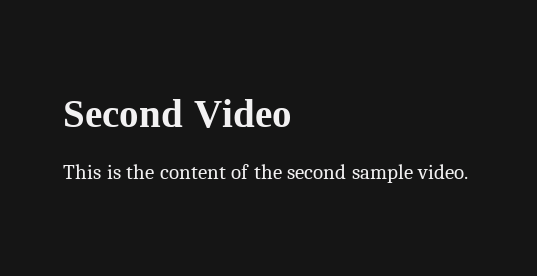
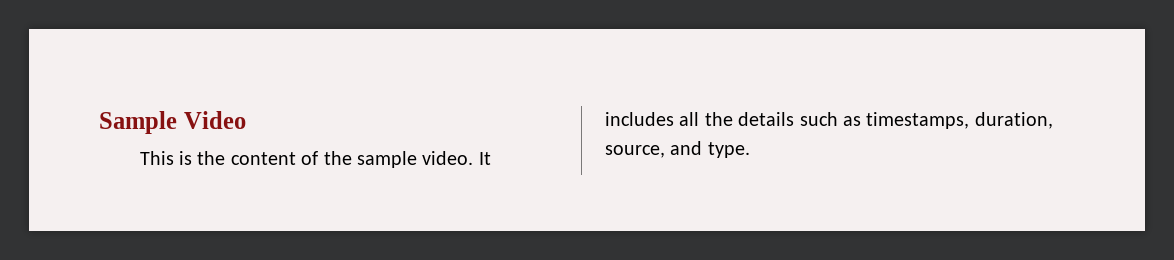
[63,99,183,127] Second -> [99,111,177,134] Sample
[287,164,347,179] second -> (352, 158) none
(469, 171) none -> [478,152,491,165] [605,112,1053,129] [605,141,750,158] It includes all the details such as timestamps, duration, source, and type.

